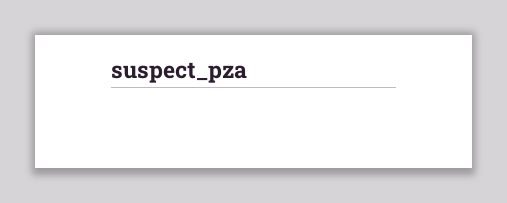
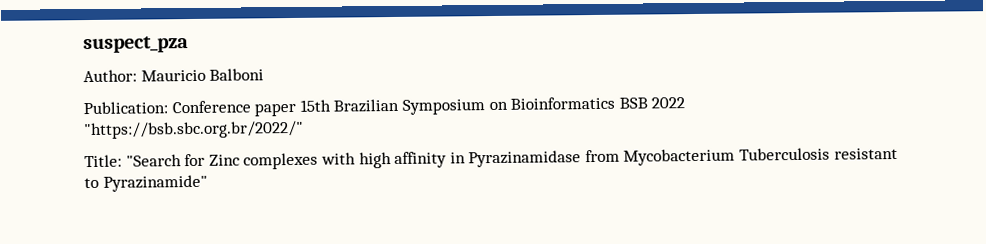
(247, 72) none -> [83,68,265,83] [83,96,686,117] [83,120,304,140] [84,147,898,170] [84,174,208,192] // Author: Mauricio Balboni // Publication: Conference paper 15th Brazilian Symposium on Bioinformatics BSB 2022 "https://bsb.sbc.org.br/2022/" // Title: "Search for Zinc complexes with high affinity in Pyrazinamidase from Mycobacterium Tuberculosis resistant to Pyrazinamide"

